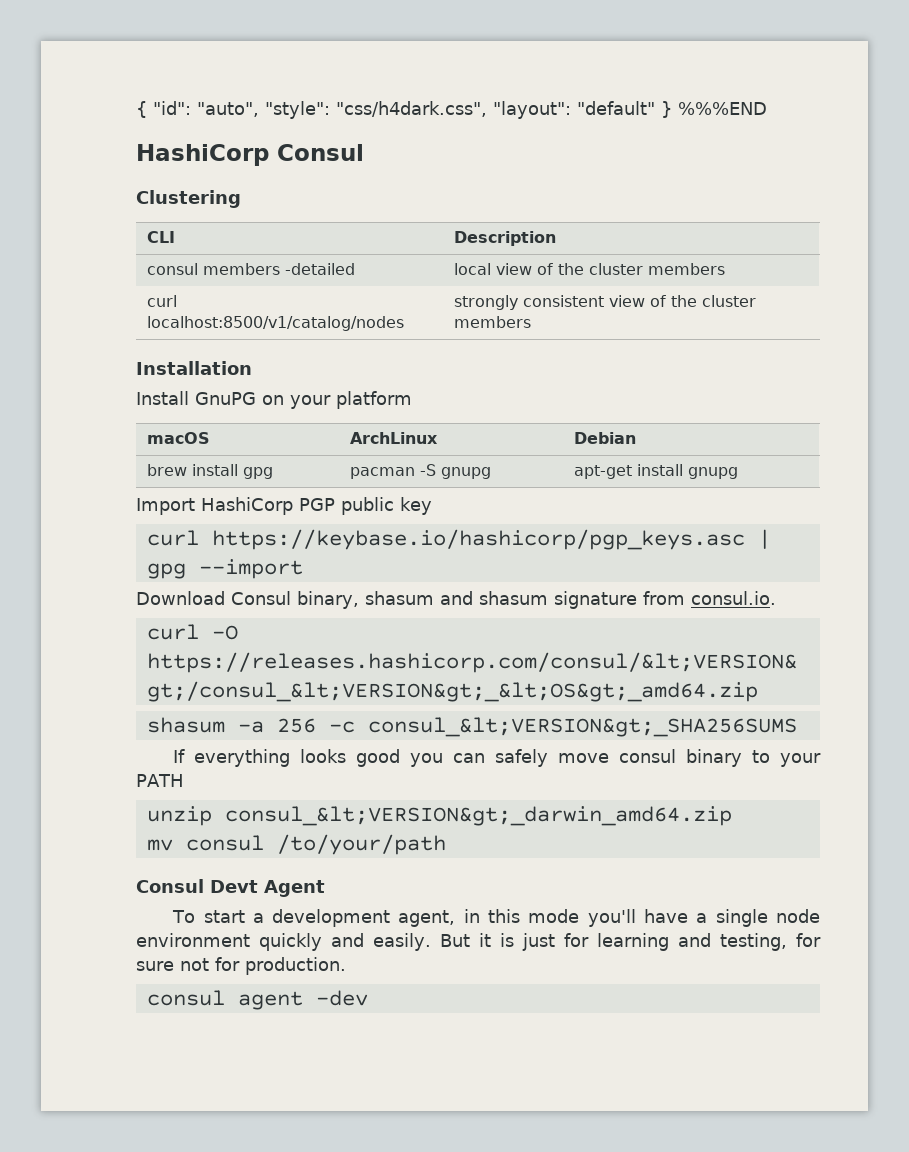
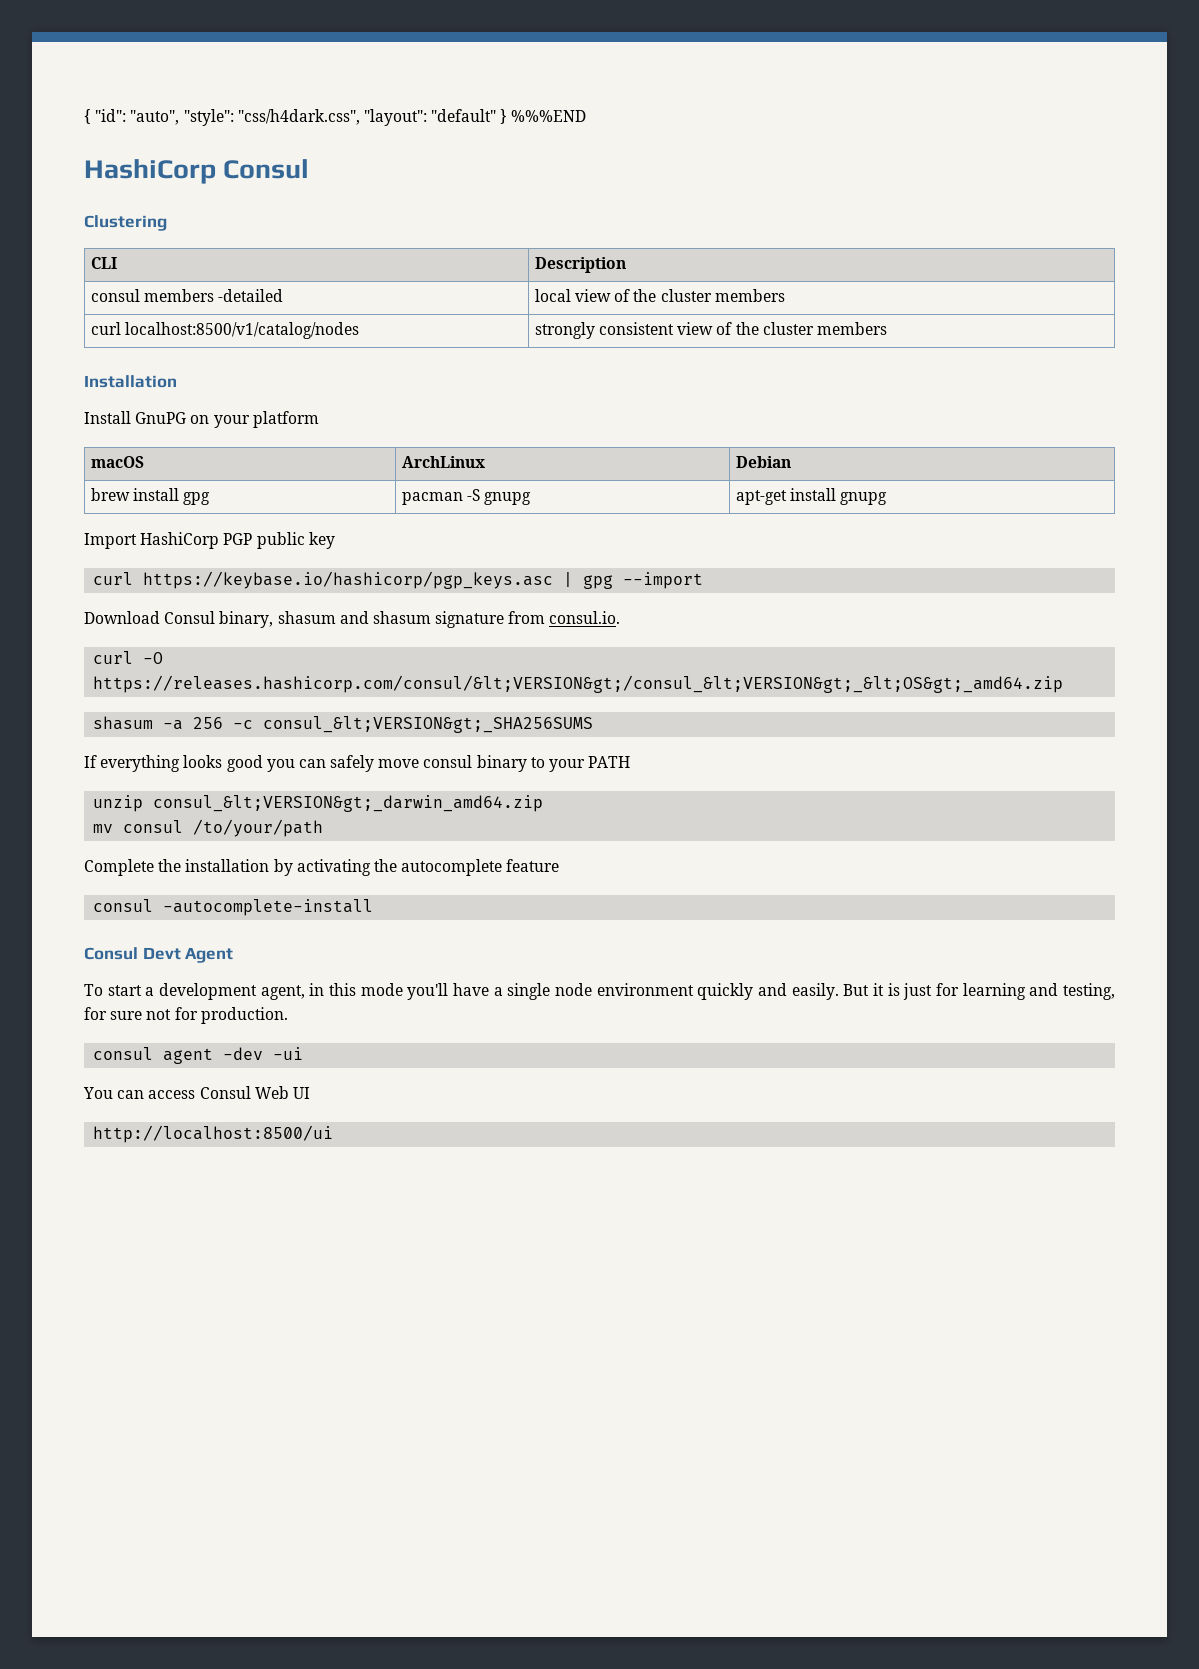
(446, 844) none -> [84,859,560,876] [93,899,374,916] // Complete the installation by activating the autocomplete feature // consul -autocomplete-install
(368, 998) none -> [273,1047,304,1060] [83,1086,310,1099] [93,1125,334,1143] -ui // You can access Consul Web UI // http://localhost:8500/ui

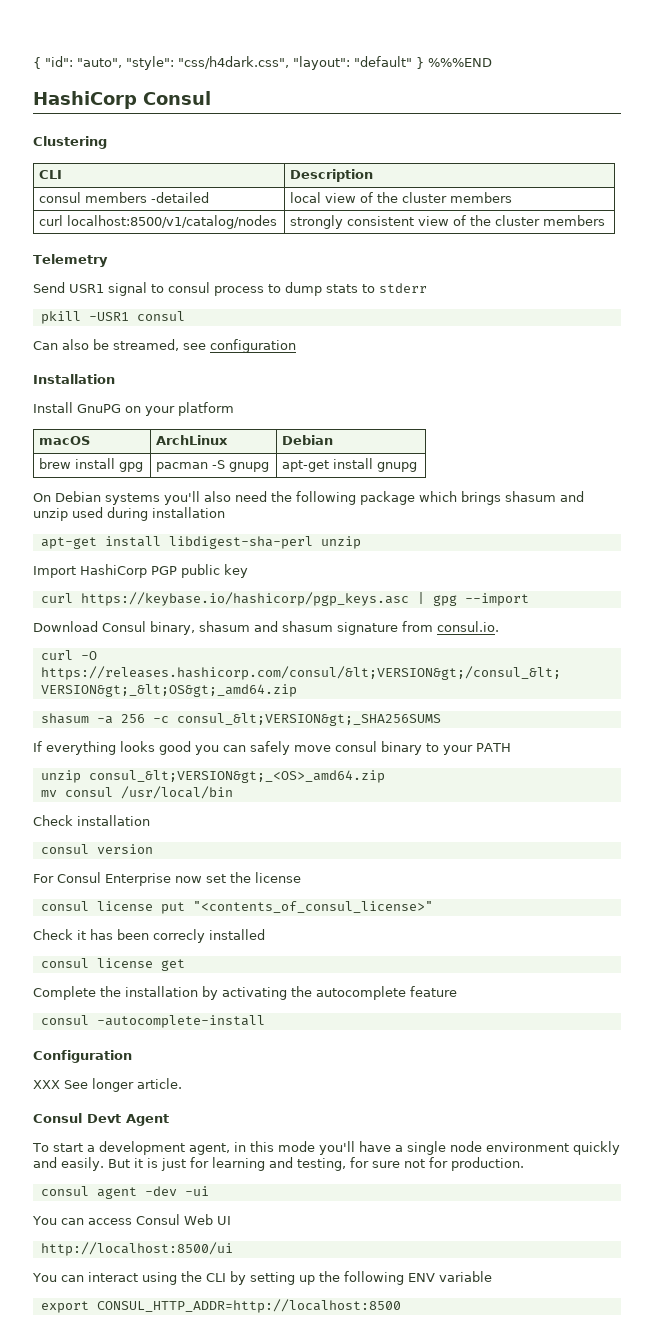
(887, 328) none -> [33,254,108,267] [33,282,427,296] [40,311,185,324] [33,339,296,353] // Telemetry // Send USR1 signal to consul process to dump stats to stderr // pkill -USR1 consul // Can also be streamed, see configuration
(888, 498) none -> [33,491,584,505] [33,507,225,521] [40,536,361,549] // On Debian systems you'll also need the following package which brings shasum and unzip used during installation // apt-get install libdigest-sha-perl unzip
[153,795,544,812] consul_&lt;VERSION&gt;_darwin_amd64.zip -> [88,770,385,783] consul_&lt;VERSION&gt;_<OS>_amd64.zip
[193,819,324,837] /to/your/path -> [120,786,233,799] [33,815,150,826] [40,844,153,854] [33,872,301,886] [40,901,433,914] [33,929,265,943] [40,958,185,971] /usr/local/bin // Check installation // consul version // For Consul Enterprise now set the license // consul license put "<contents_of_consul_license>" // Check it has been correcly installed // consul license get
(374, 907) none -> [33,1050,132,1063] [33,1078,182,1092] // Configuration // XXX See longer article.
(334, 1134) none -> [32,1271,492,1285] [40,1299,401,1313] // You can interact using the CLI by setting up the following ENV variable // export CONSUL_HTTP_ADDR=http://localhost:8500

